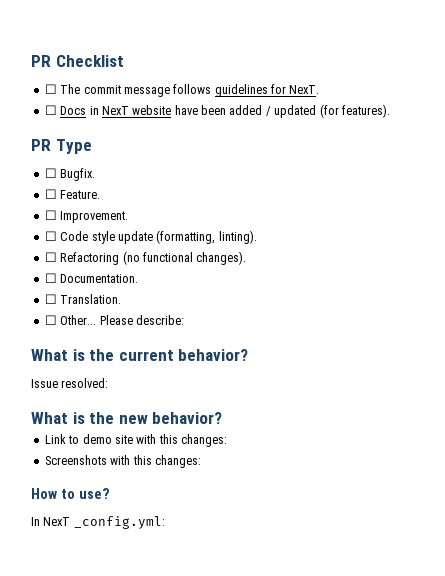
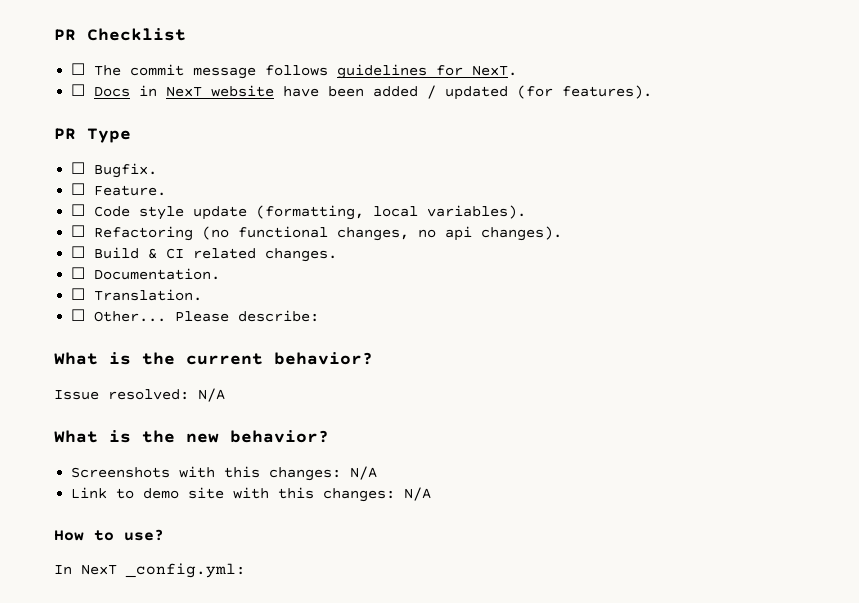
[44,210,129,223] // ☐ Improvement. -> (167, 190) none
[218,230,257,244] linting). -> [373,205,527,219] local variables).
[196,251,247,265] changes). -> [337,226,563,241] [71,246,338,262] changes, no api changes). // ☐ Build & CI related changes.
(109, 383) none -> [198,388,225,402] N/A
(223, 418) none -> [71,466,378,481] // Screenshots with this changes: N/A
[44,455,201,468] // Screenshots with this changes: -> [404,487,432,501] N/A

